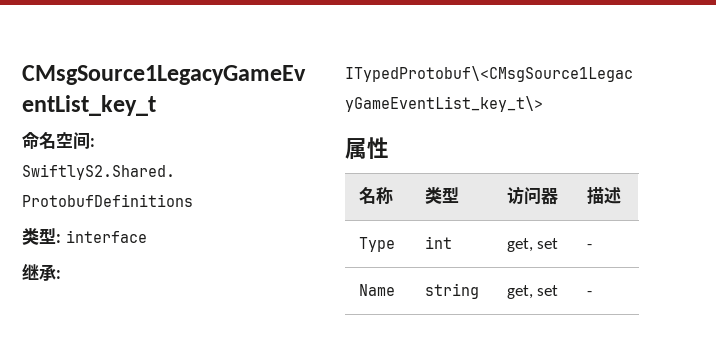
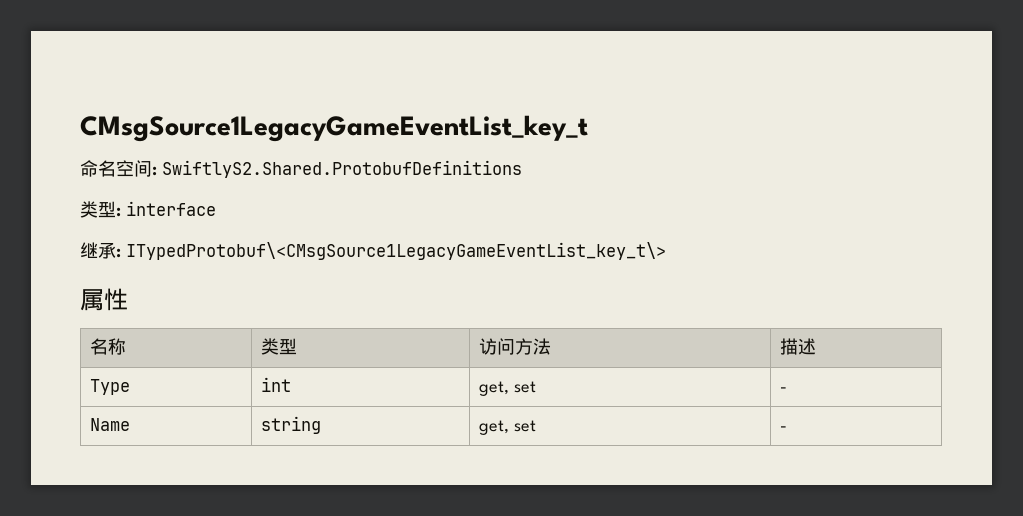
[540,188,558,205] 器 -> [515,338,552,355] 方法

